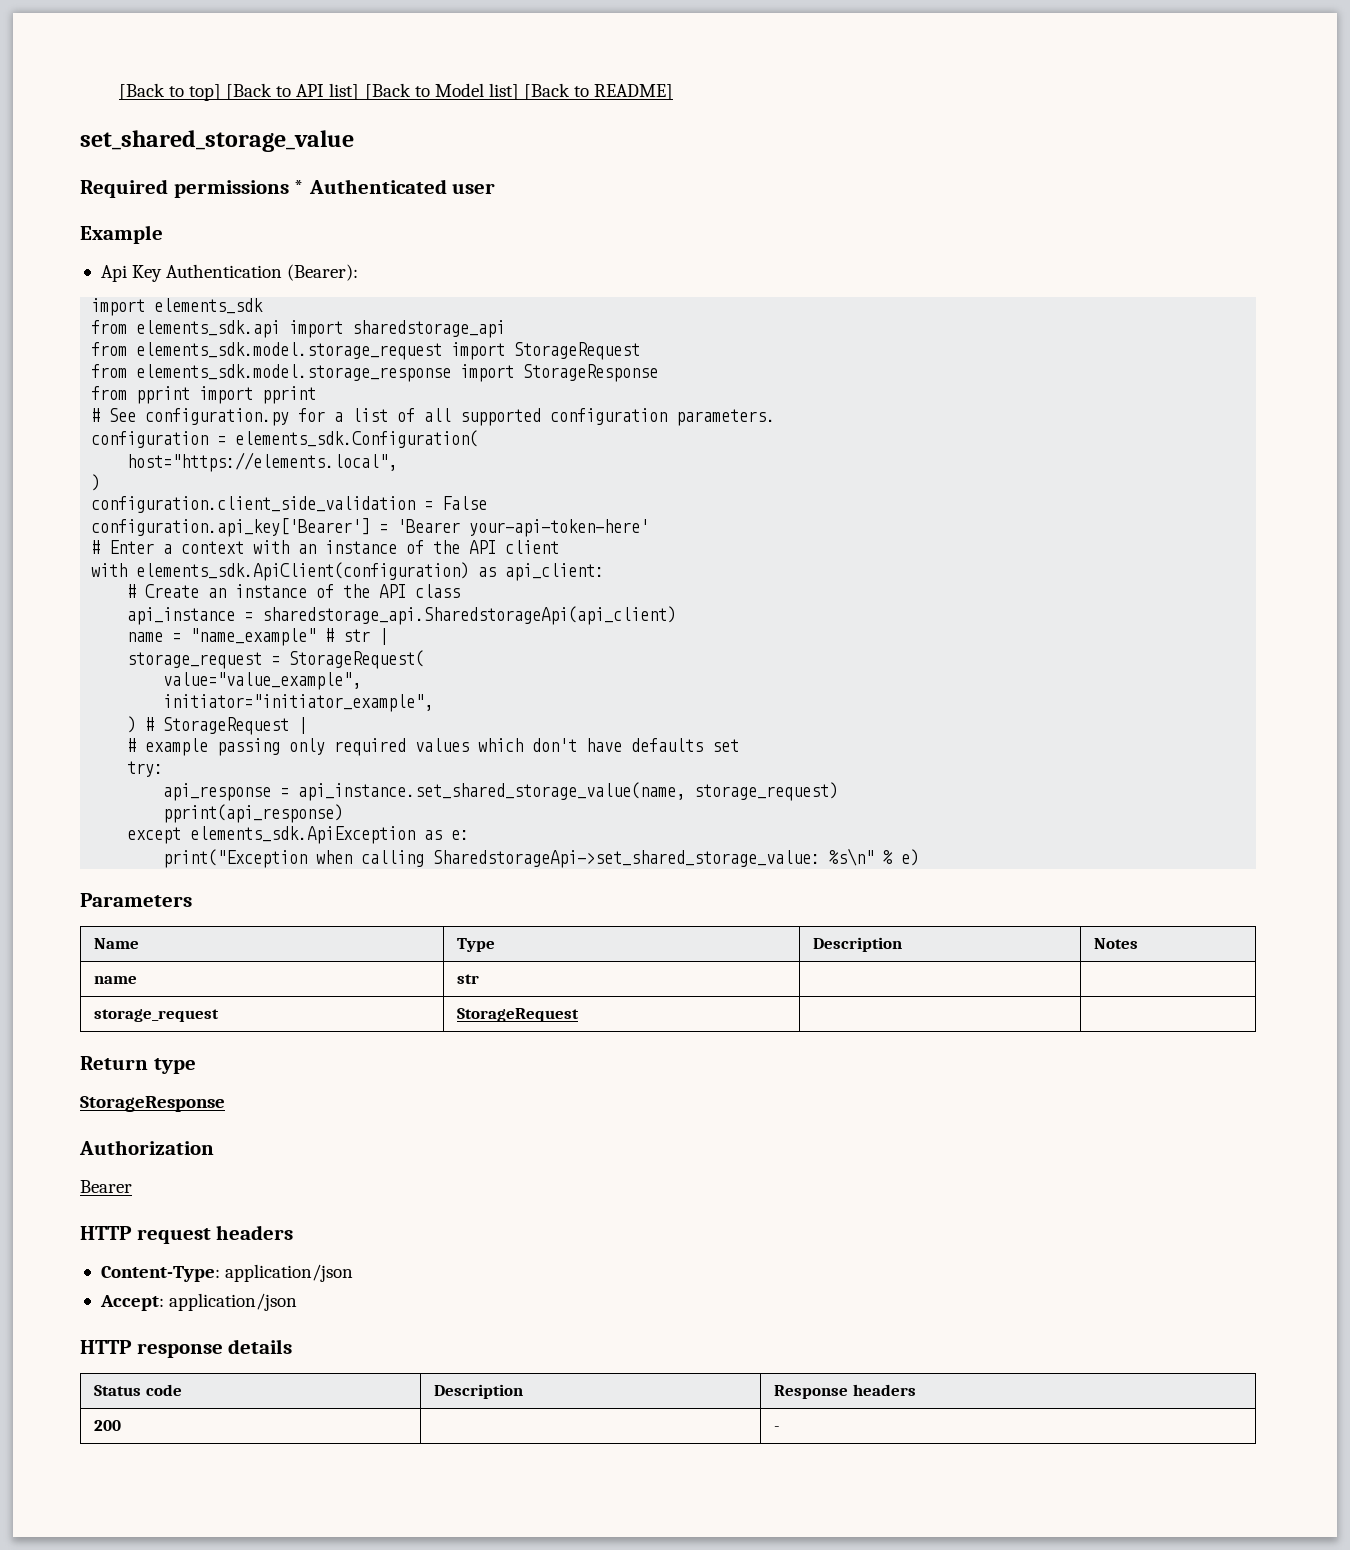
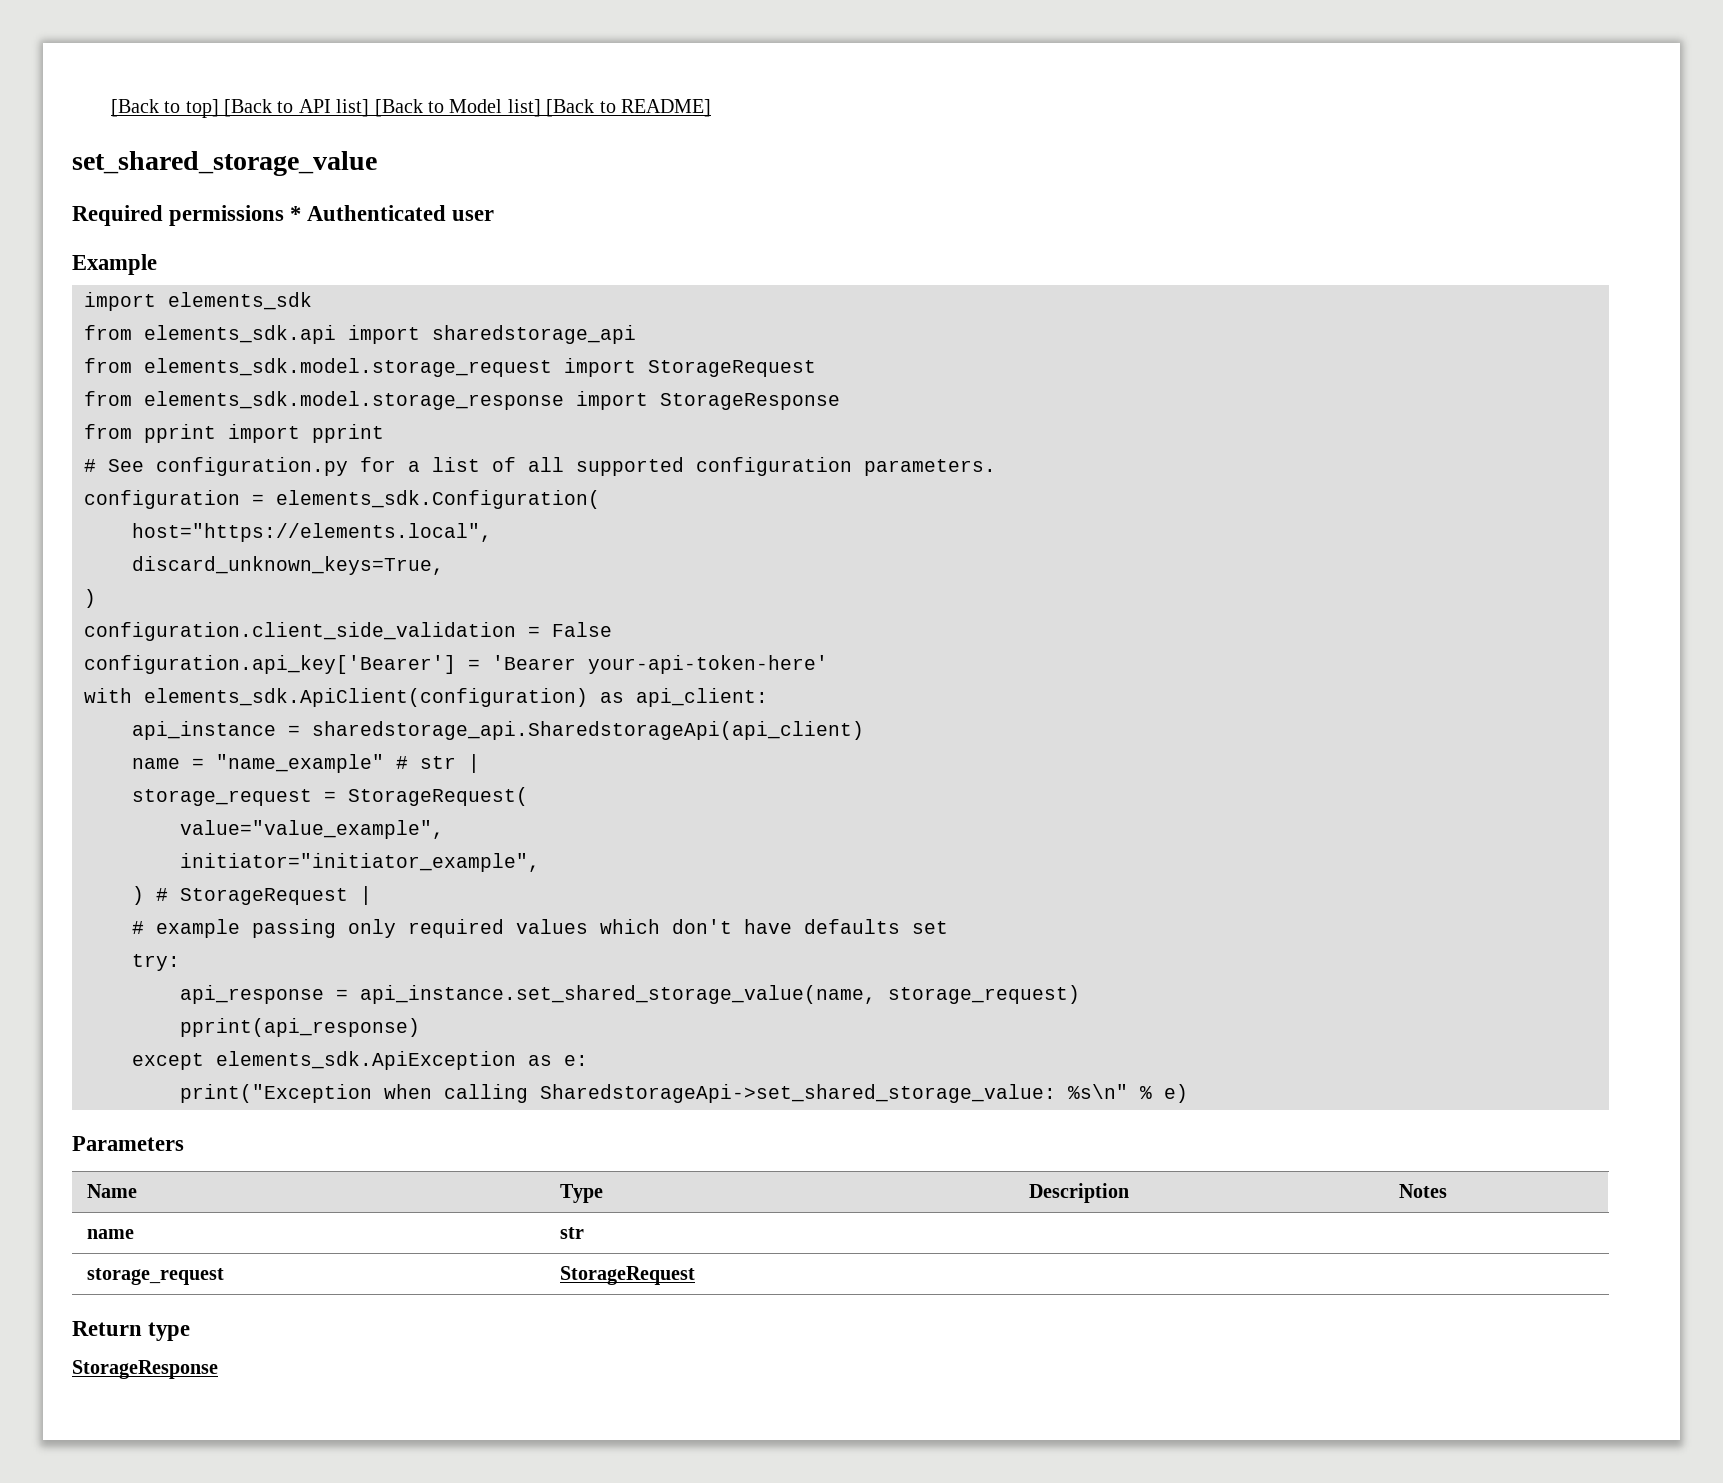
[100,264,359,282] // Api Key Authentication (Bearer): -> (157, 264) none
(398, 462) none -> [132,556,444,575] // discard_unknown_keys=True,
[91,540,560,554] [91,562,605,581] [127,584,461,598] # Enter a context with an instance of the API client // with elements_sdk.ApiClient(configuration) as api_client: // # Create an instance of the API class -> [84,688,768,707] with elements_sdk.ApiClient(configuration) as api_client:
[79,1140,214,1155] [80,1180,132,1193] [80,1225,294,1244] [100,1264,354,1282] [99,1293,298,1311] [80,1339,293,1358] [94,1384,183,1396] [434,1384,524,1399] [774,1384,917,1399] [94,1420,122,1431] [774,1426,781,1431] // Authorization // Bearer // HTTP request headers // Content-Type: application/json // Accept: application/json // HTTP response details // Status code | Description | Response headers // 200 | | - -> (218, 1369) none

